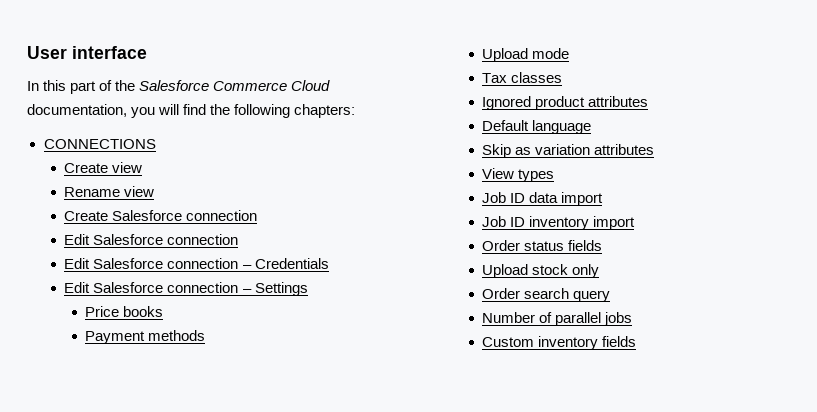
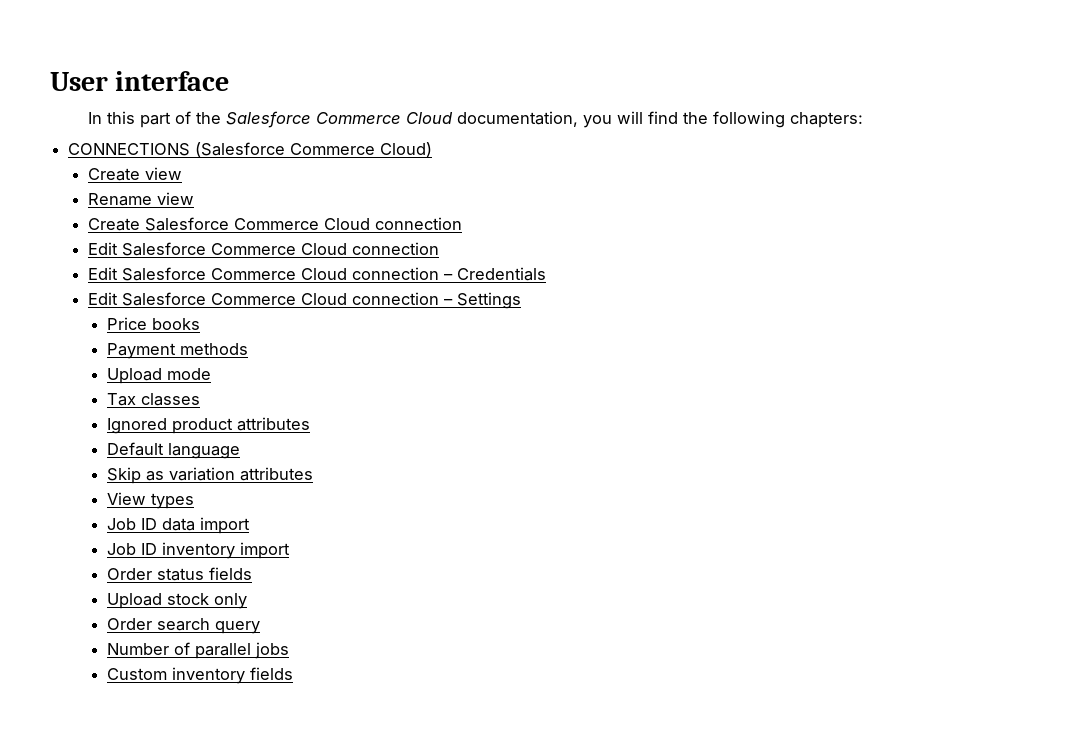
(156, 144) none -> [195,142,433,157] (Salesforce Commerce Cloud)
[186,210,258,221] [64,234,239,245] [64,258,164,269] connection // Edit Salesforce connection // Edit Salesforce -> [233,217,462,230] [87,242,439,256] [87,267,347,281] Commerce Cloud connection // Edit Salesforce Commerce Cloud connection // Edit Salesforce Commerce Cloud
(164, 287) none -> [210,293,347,305] Commerce Cloud

